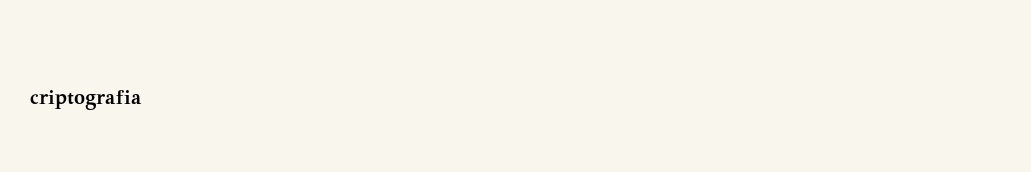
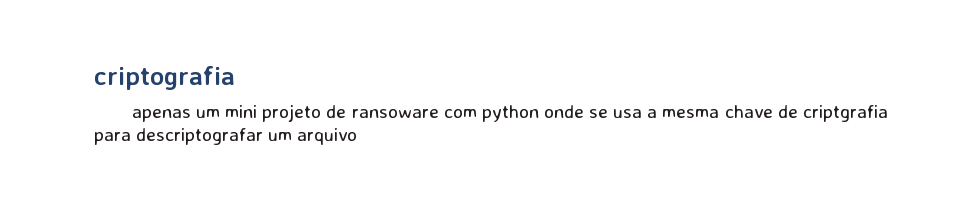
(142, 100) none -> [131,104,888,122] [94,128,358,145] // apenas um mini projeto de ransoware com python onde se usa a mesma chave de criptgrafia para descriptografar um arquivo

